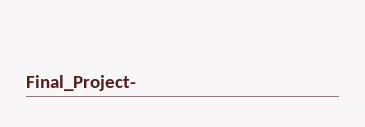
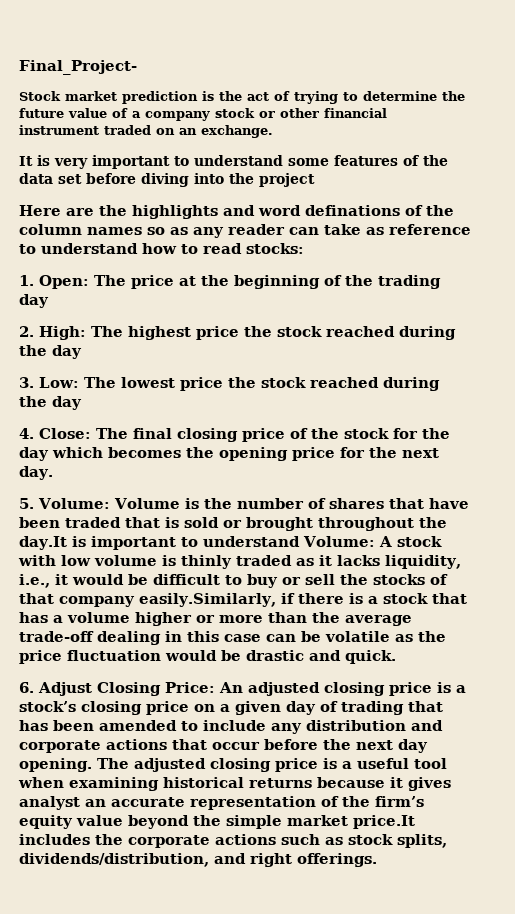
(136, 83) none -> [19,91,465,104] [19,108,387,121] [19,125,273,138] [19,155,448,169] [19,173,315,187] [19,205,454,219] [19,224,471,238] [19,243,304,254] [19,275,441,289] [19,294,49,308] [19,326,456,340] [19,345,82,359] [19,377,440,391] [19,396,82,410] [19,428,450,442] [19,447,439,461] [19,466,53,480] [19,498,469,509] [19,517,447,531] [19,536,442,550] [18,555,461,569] [19,574,448,588] [19,593,467,607] [19,612,412,626] [19,631,446,645] [19,650,396,664] [19,682,466,696] [19,701,443,715] [19,720,443,734] [19,739,428,753] [19,758,447,772] [18,777,451,791] [19,796,424,810] [19,815,415,829] [19,834,447,848] [19,853,377,867] // Stock market prediction is the act of trying to determine the future value of a company stock or other financial instrument traded on an exchange. // It is very important to understand some features of the data set before diving into the project // Here are the highlights and word definations of the column names so as any reader can take as reference to understand how to read stocks: // 1. Open: The price at the beginning of the trading day // 2. High: The highest price the stock reached during the day // 3. Low: The lowest price the stock reached during the day // 4. Close: The final closing price of the stock for the day which becomes the opening price for the next day. // 5. Volume: Volume is the number of shares that have been traded that is sold or brought throughout the day.It is important to understand Volume: A stock with low volume is thinly traded as it lacks liquidity, i.e., it would be difficult to buy or sell the stocks of that company easily.Similarly, if there is a stock that has a volume higher or more than the average trade-off dealing in this case can be volatile as the price fluctuation would be drastic and quick. // 6. Adjust Closing Price: An adjusted closing price is a stock’s closing price on a given day of trading that has been amended to include any distribution and corporate actions that occur before the next day opening. The adjusted closing price is a useful tool when examining historical returns because it gives analyst an accurate representation of the firm’s equity value beyond the simple market price.It includes the corporate actions such as stock splits, dividends/distribution, and right offerings.

